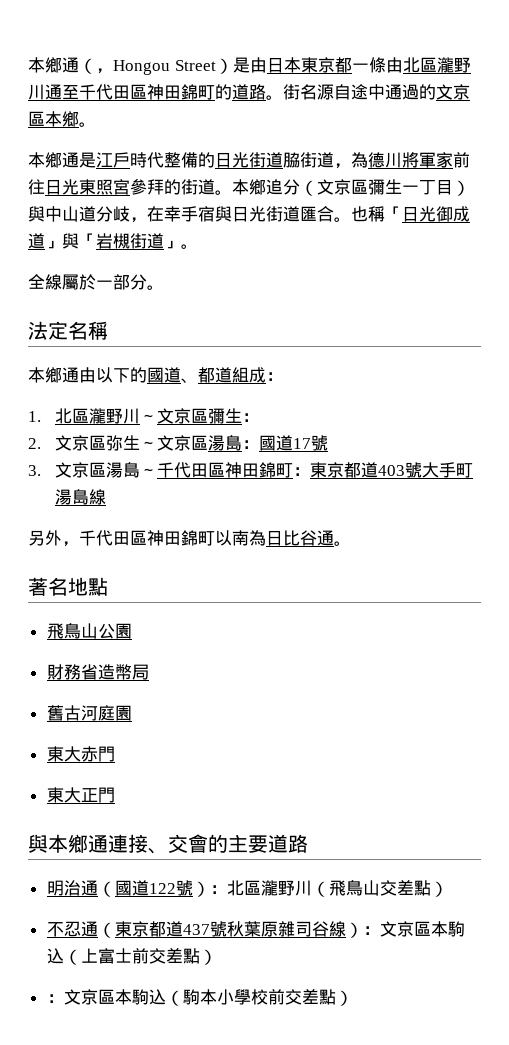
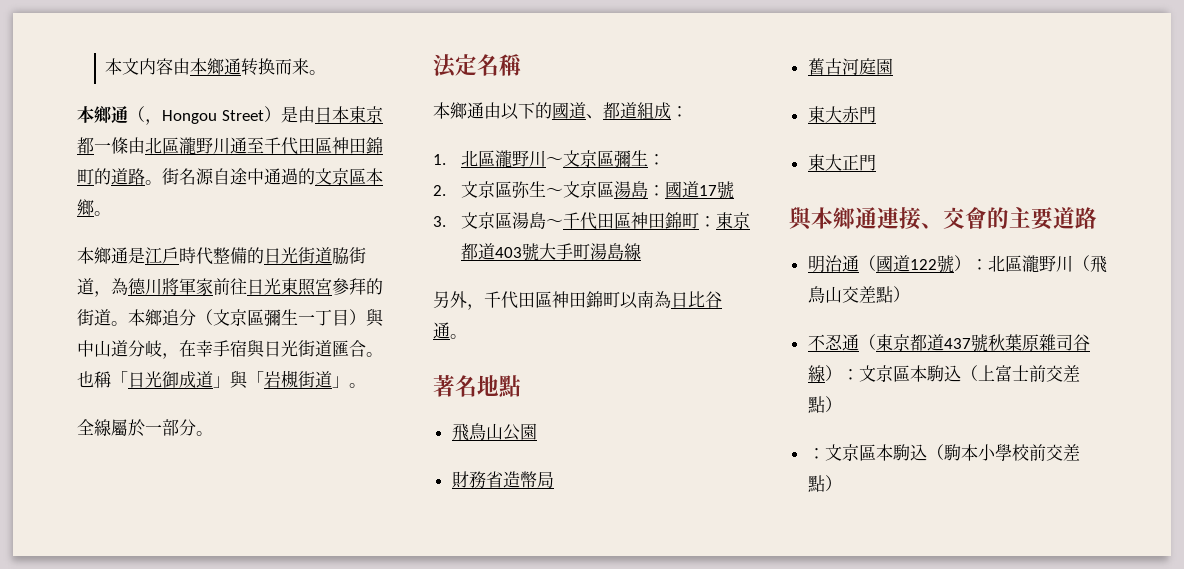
[28,57,45,73] 本 -> [105,58,327,76] [77,106,94,123] 本文内容由本鄉通转换而来。 // 本

